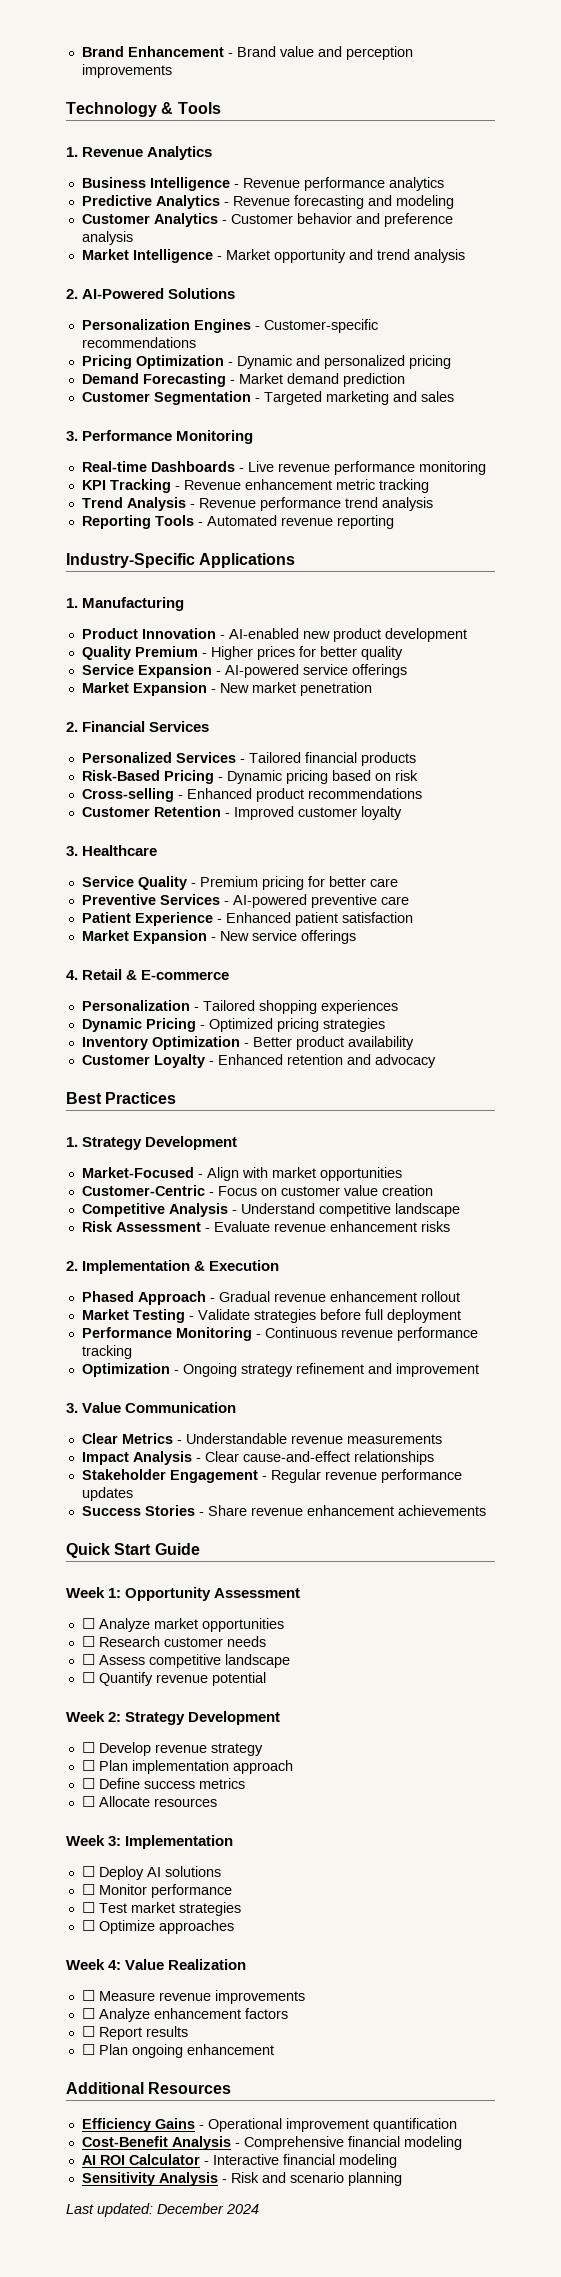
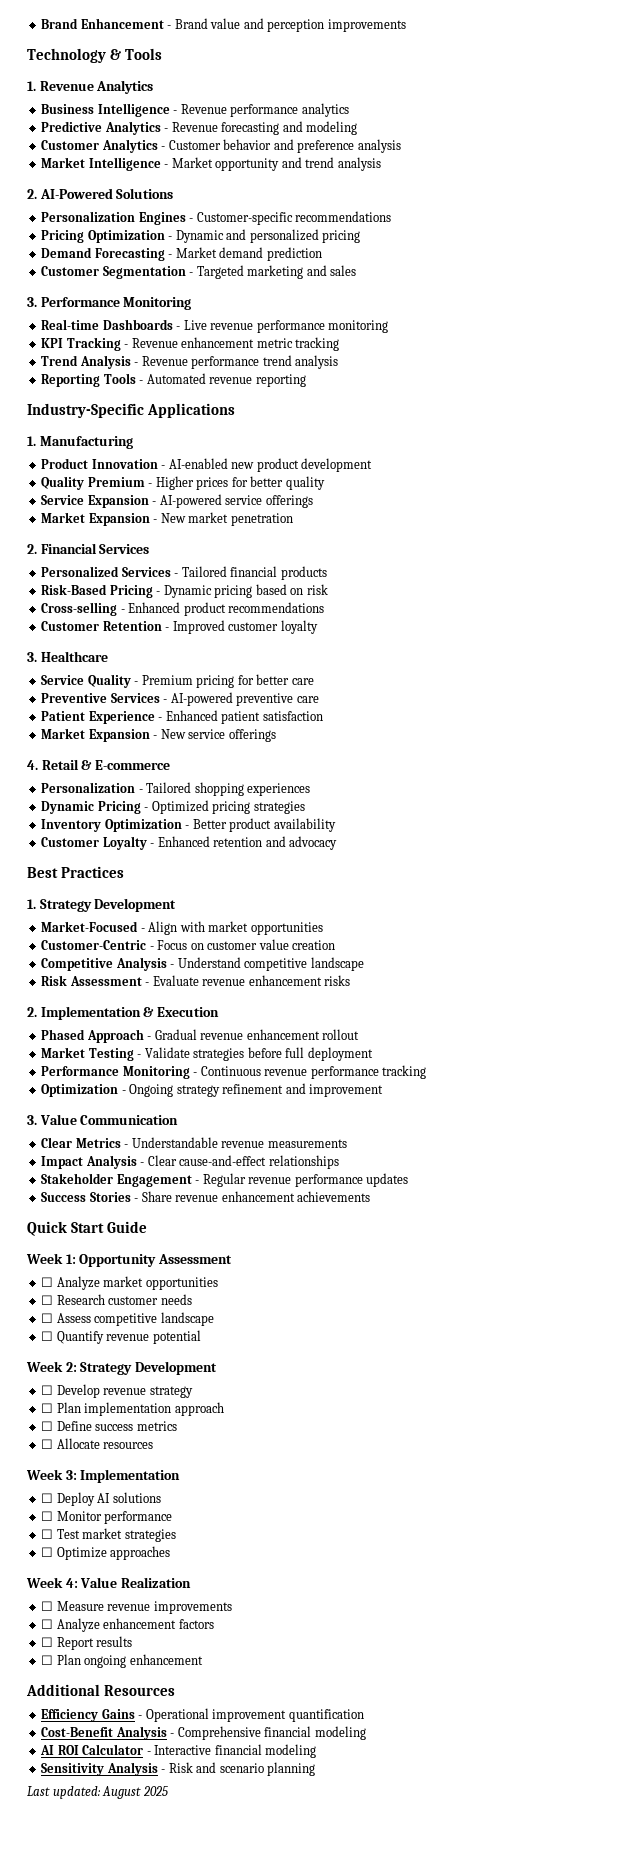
[157,2203,259,2214] December 2024 -> [102,1786,168,1799] August 2025

